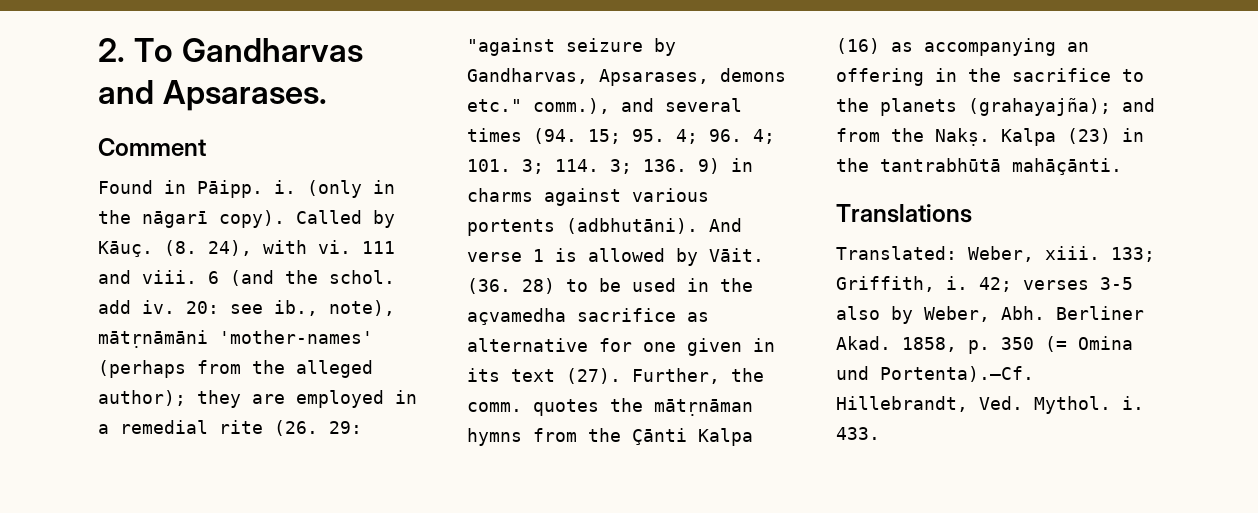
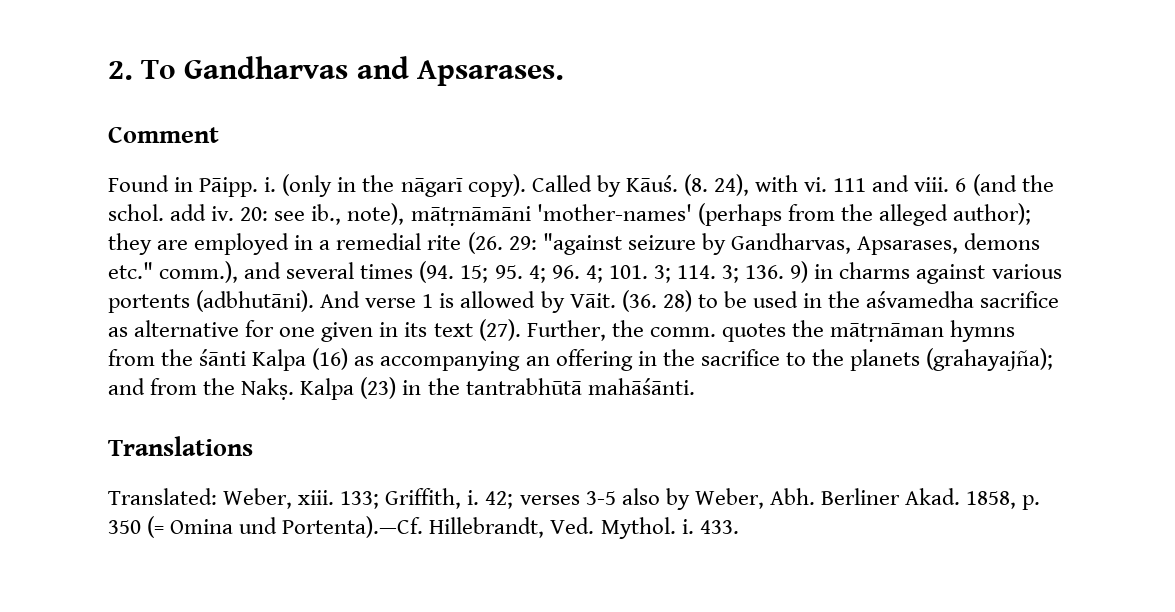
[98,241,153,257] Kāuç. -> [625,175,678,192] Kāuś.
[467,308,566,325] açvamedha -> [866,291,975,308] aśvamedha
[632,428,687,445] Çānti -> [199,349,247,366] śānti
[1012,158,1122,175] mahāçānti. -> [587,378,695,395] mahāśānti.

